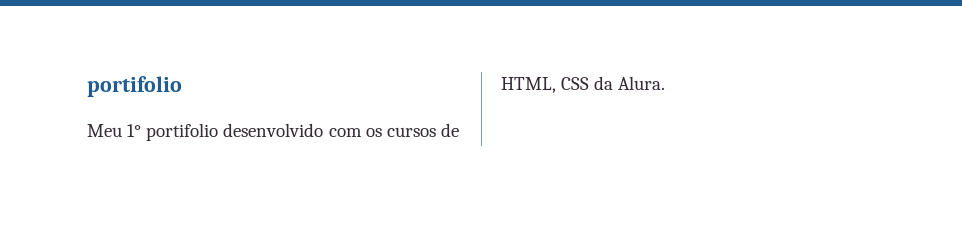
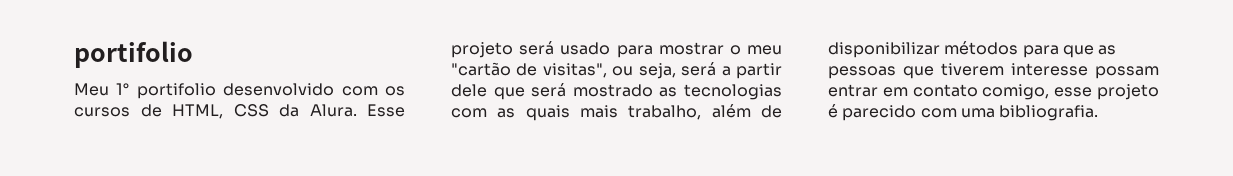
(666, 83) none -> [367,104,405,117] [451,41,782,58] [451,62,782,79] [451,83,782,100] [451,104,782,121] [828,41,1117,58] [828,63,1159,79] [828,84,1159,100] [828,104,1099,121] Esse projeto será usado para mostrar o meu "cartão de visitas", ou seja, será a partir dele que será mostrado as tecnologias com as quais mais trabalho, além de disponibilizar métodos para que as pessoas que tiverem interesse possam entrar em contato comigo, esse projeto é parecido com uma bibliografia.

